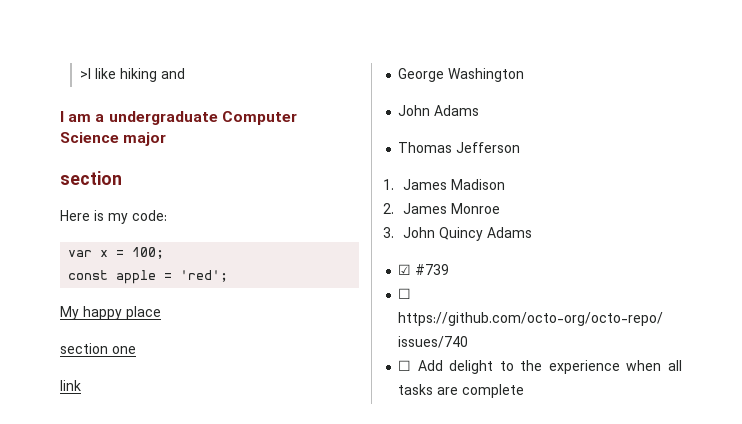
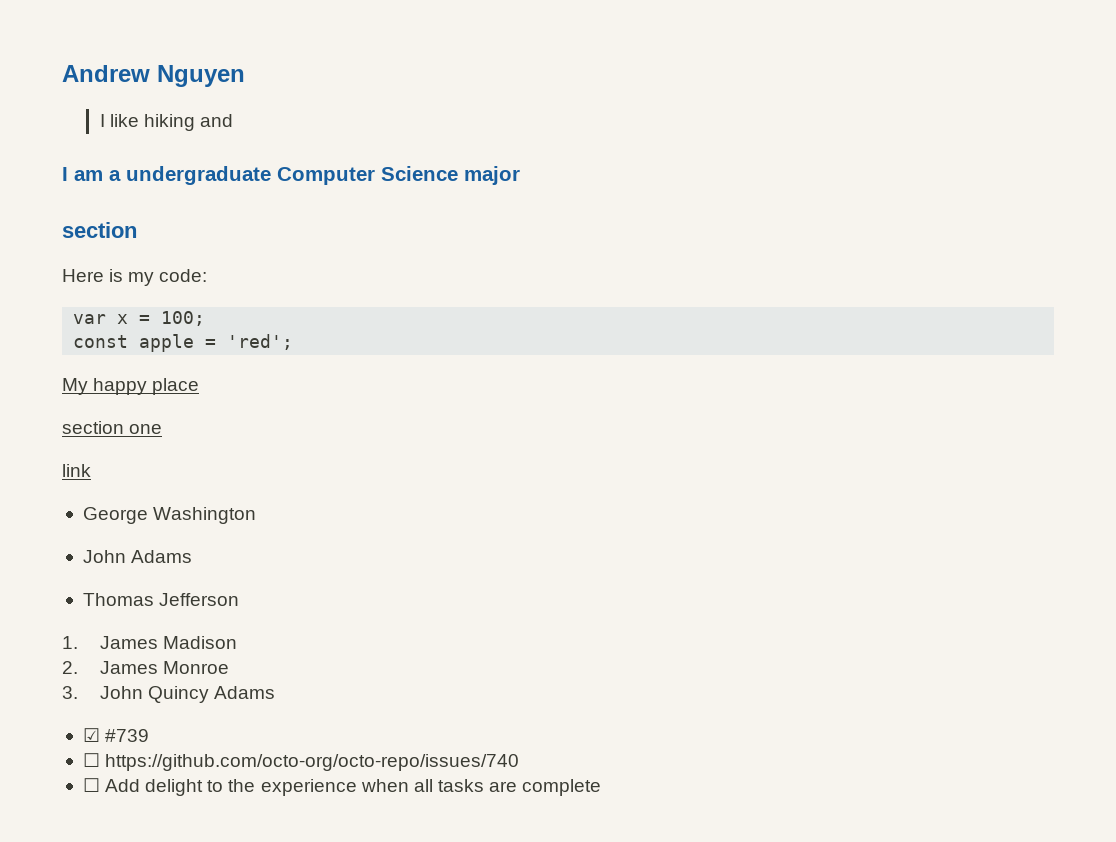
[79,68,91,79] >I -> [62,65,245,87] [99,114,105,127] Andrew Nguyen // I

